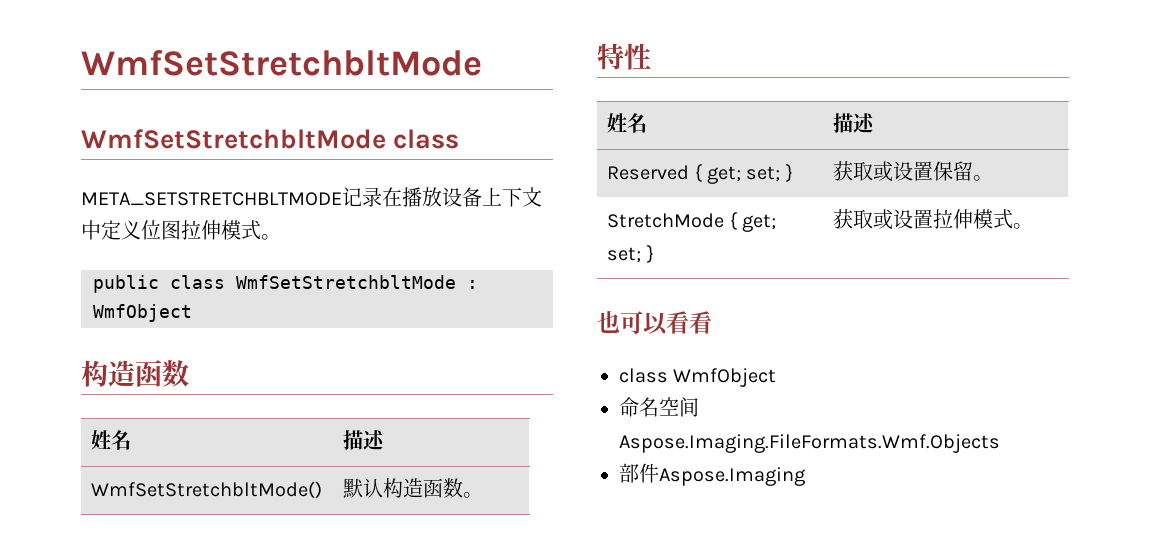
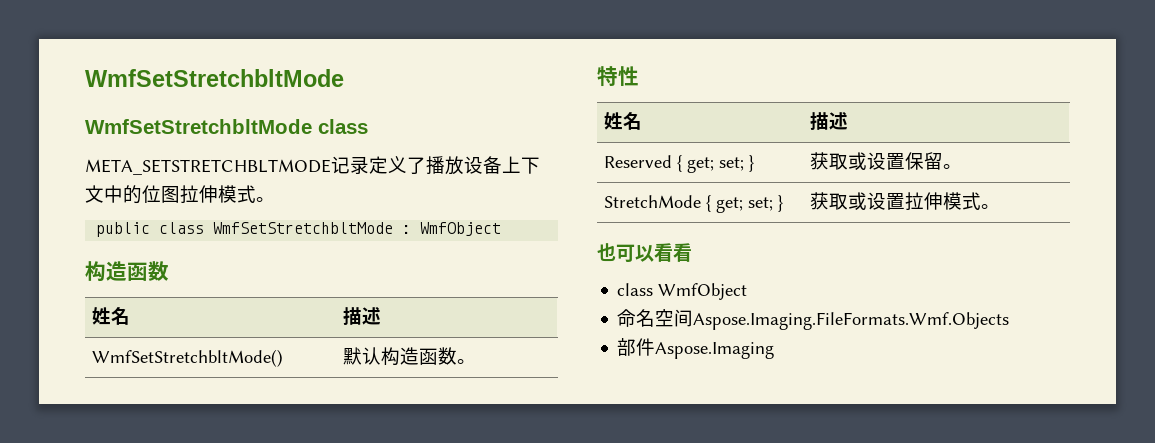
[382,187,402,207] 在 -> [369,156,426,174] 定义了
[101,220,141,240] 定义 -> [123,185,142,204] 的

